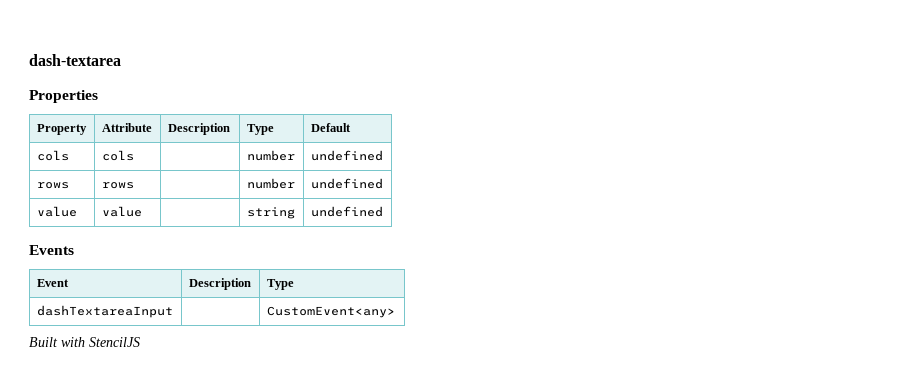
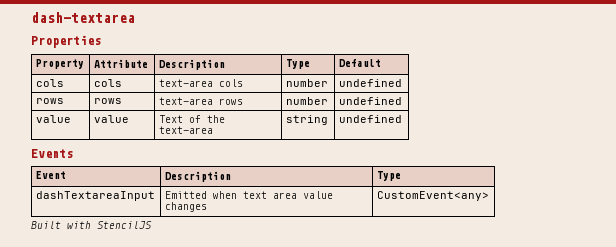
(134, 155) none -> [158,79,243,87] text-area cols
(134, 185) none -> [158,97,243,105] text-area rows
(142, 211) none -> [158,115,225,123] [158,126,213,134] Text of the text-area
(173, 311) none -> [164,191,333,199] [164,202,207,212] Emitted when text area value changes

